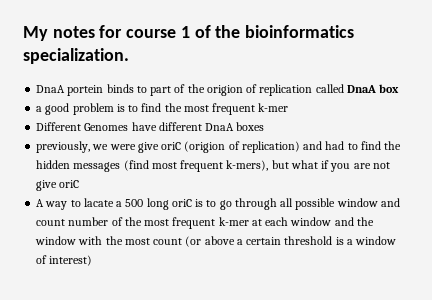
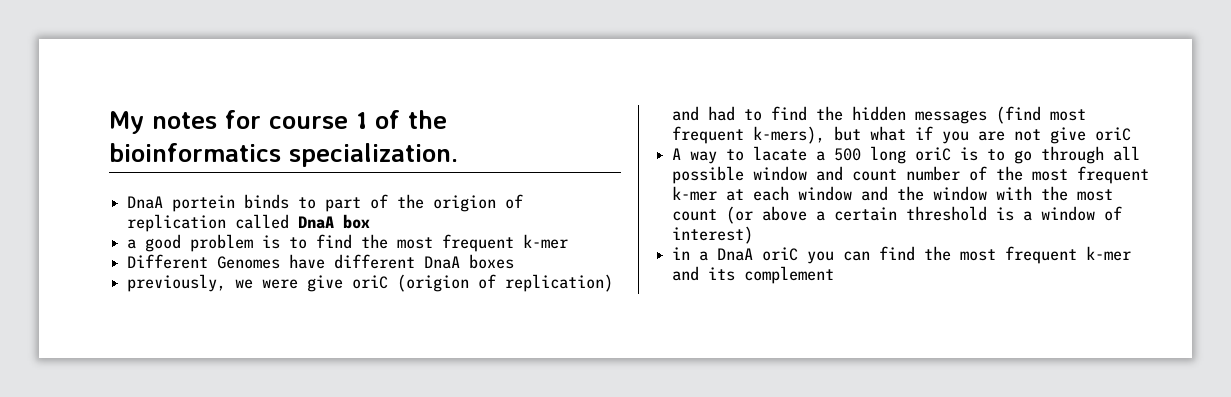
(93, 260) none -> [672,246,1132,264] [672,266,835,284] // in a DnaA oriC you can find the most frequent k-mer and its complement

